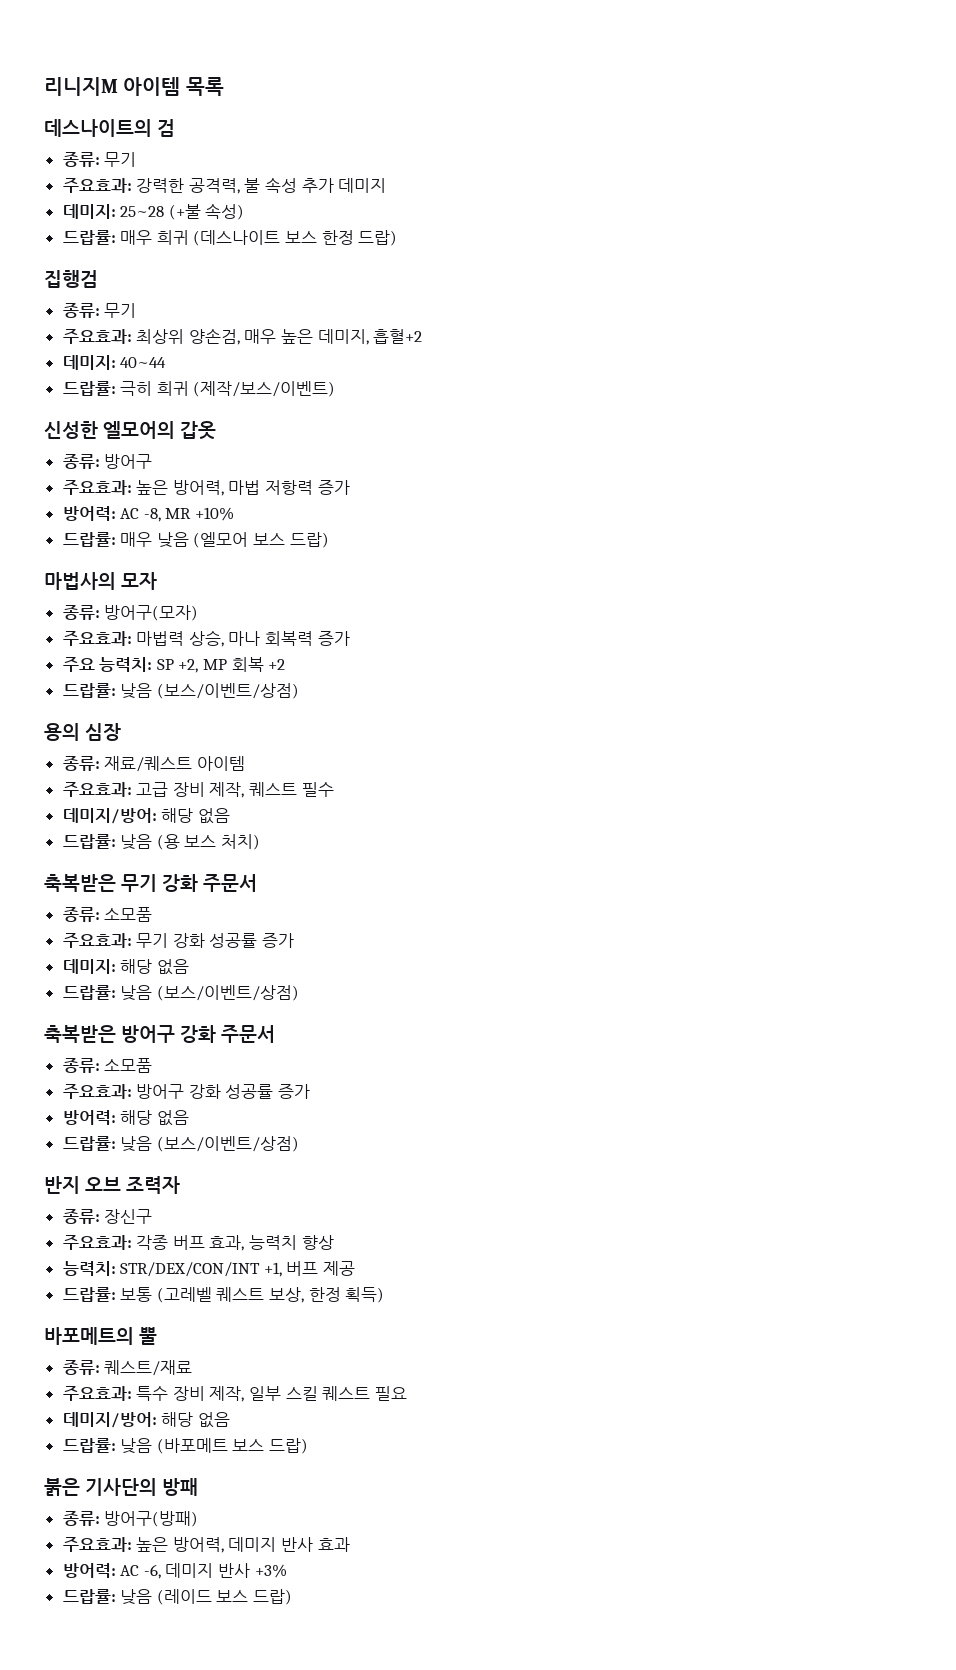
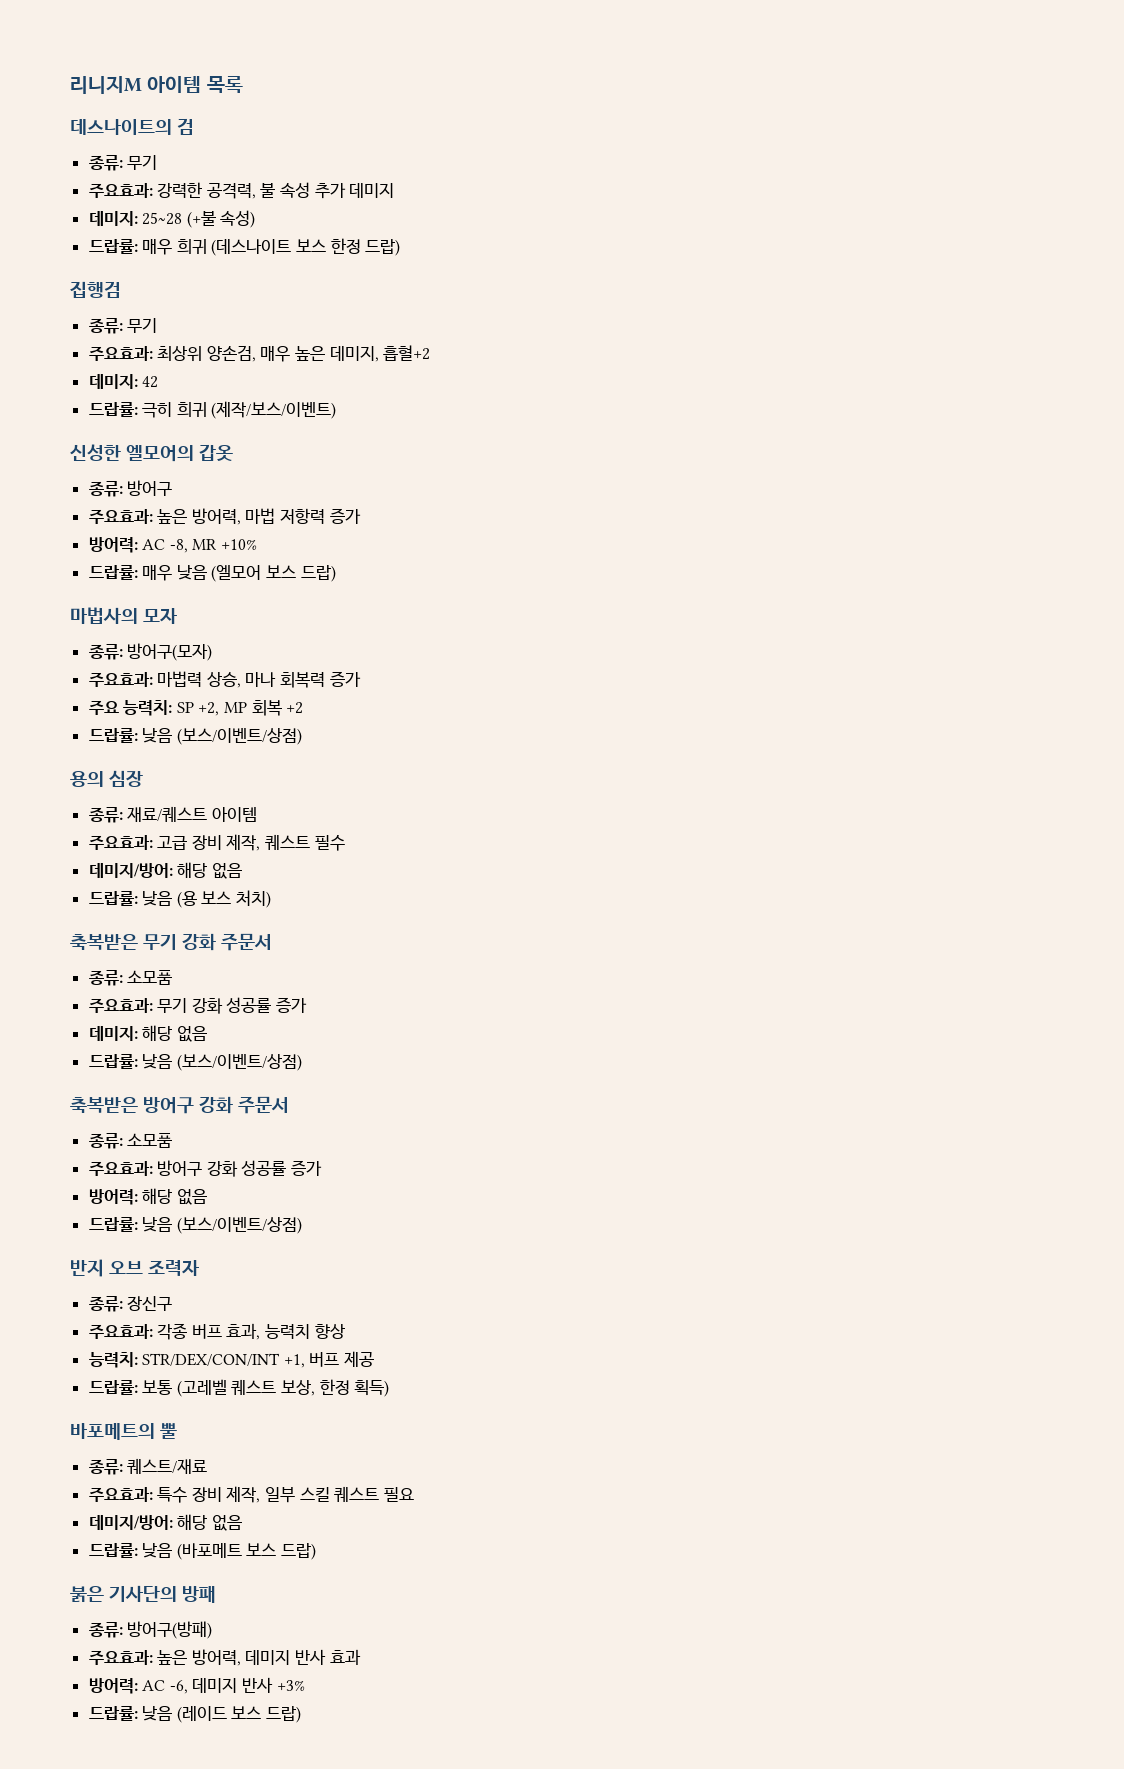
[120,357,167,368] 40~44 -> [142,376,159,388] 42

